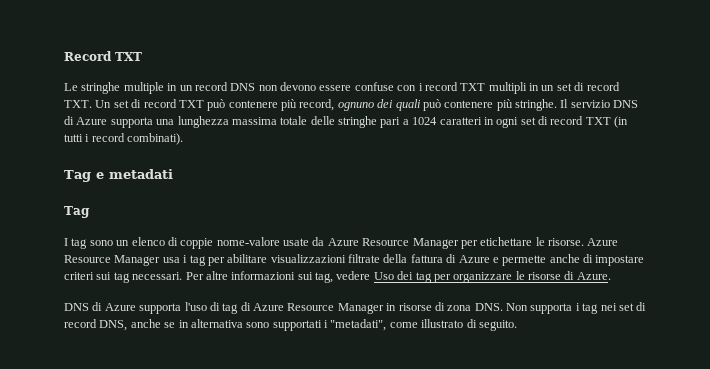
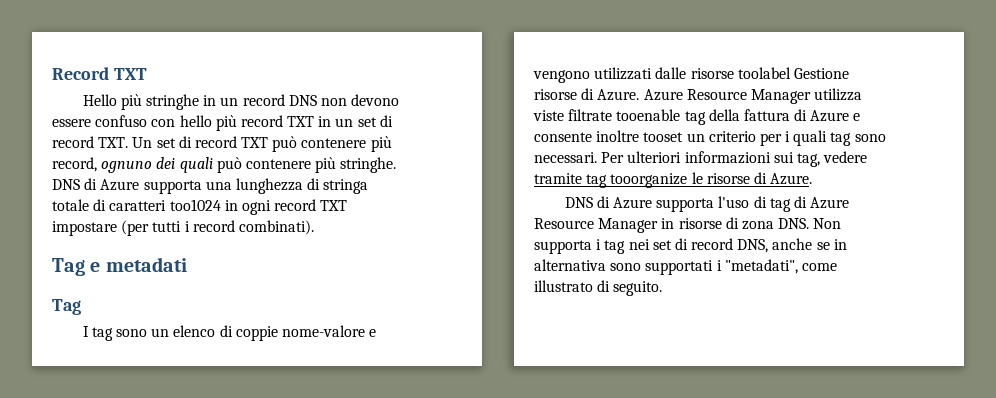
[64,82,164,94] Le stringhe multiple -> [82,94,200,110] Hello più stringhe
[354,82,527,94] confuse con i record TXT multipli -> [95,115,315,131] confuso con hello più record TXT
[560,99,610,108] Il servizio -> (397, 165) none
[231,116,629,128] massima totale delle stringhe pari a 1024 caratteri in ogni set di record TXT (in -> [307,178,369,194] [52,199,348,215] [52,220,150,236] di stringa totale di caratteri too1024 in ogni record TXT impostare (per
[283,237,619,249] [64,254,380,266] usate da Azure Resource Manager per etichettare le risorse. Azure Resource Manager usa i tag per abilitare visualizzazioni filtrate -> [369,329,377,337] [533,67,849,83] [534,88,863,104] [533,109,706,125] e vengono utilizzati dalle risorse toolabel Gestione risorse di Azure. Azure Resource Manager utilizza viste filtrate tooenable tag
[502,254,645,266] [64,272,130,283] permette anche di impostare criteri sui tag -> [534,130,886,146] consente inoltre tooset un criterio per i quali tag sono
[205,271,228,280] altre -> [627,151,682,163] ulteriori
[373,271,513,283] Uso dei tag per organizzare -> [534,173,688,188] tramite tag tooorganize

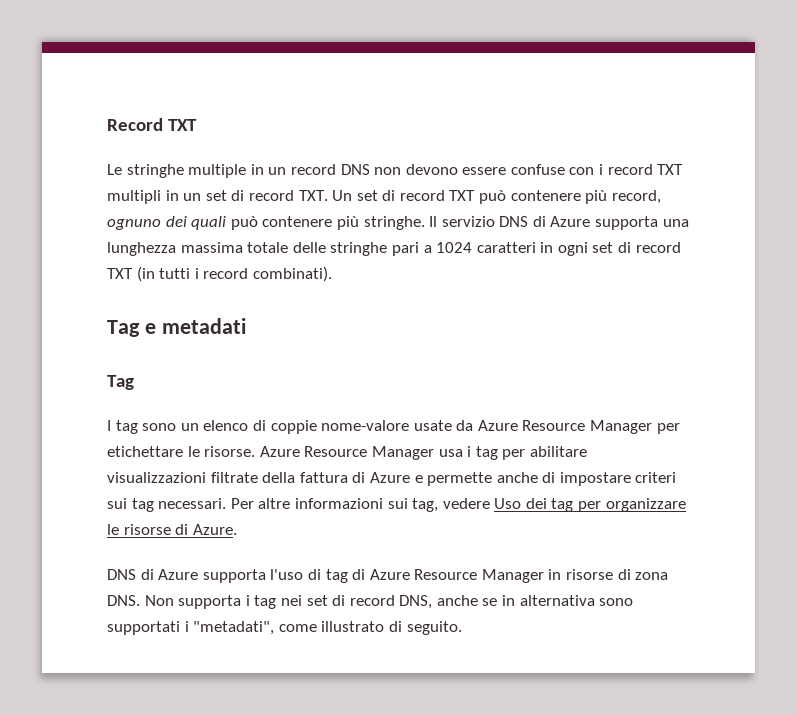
[82,94,200,110] Hello più stringhe -> [107,164,247,178] Le stringhe multiple
[95,115,315,131] confuso con hello più record TXT -> [510,164,684,175] [107,190,161,204] confuse con i record TXT multipli
(397, 165) none -> [429,216,495,227] Il servizio
[307,178,369,194] [52,199,348,215] [52,220,150,236] di stringa totale di caratteri too1024 in ogni record TXT impostare (per -> [180,242,681,256] [107,266,155,282] massima totale delle stringhe pari a 1024 caratteri in ogni set di record TXT (in
[369,329,377,337] [533,67,849,83] [534,88,863,104] [533,109,706,125] e vengono utilizzati dalle risorse toolabel Gestione risorse di Azure. Azure Resource Manager utilizza viste filtrate tooenable tag -> [413,420,680,434] [107,446,587,460] [107,472,258,483] usate da Azure Resource Manager per etichettare le risorse. Azure Resource Manager usa i tag per abilitare visualizzazioni filtrate
[534,130,886,146] consente inoltre tooset un criterio per i quali tag sono -> [427,472,677,486] [107,498,154,512] permette anche di impostare criteri sui tag
[627,151,682,163] ulteriori -> [258,498,291,509] altre
[534,173,688,188] tramite tag tooorganize -> [494,498,686,512] Uso dei tag per organizzare

